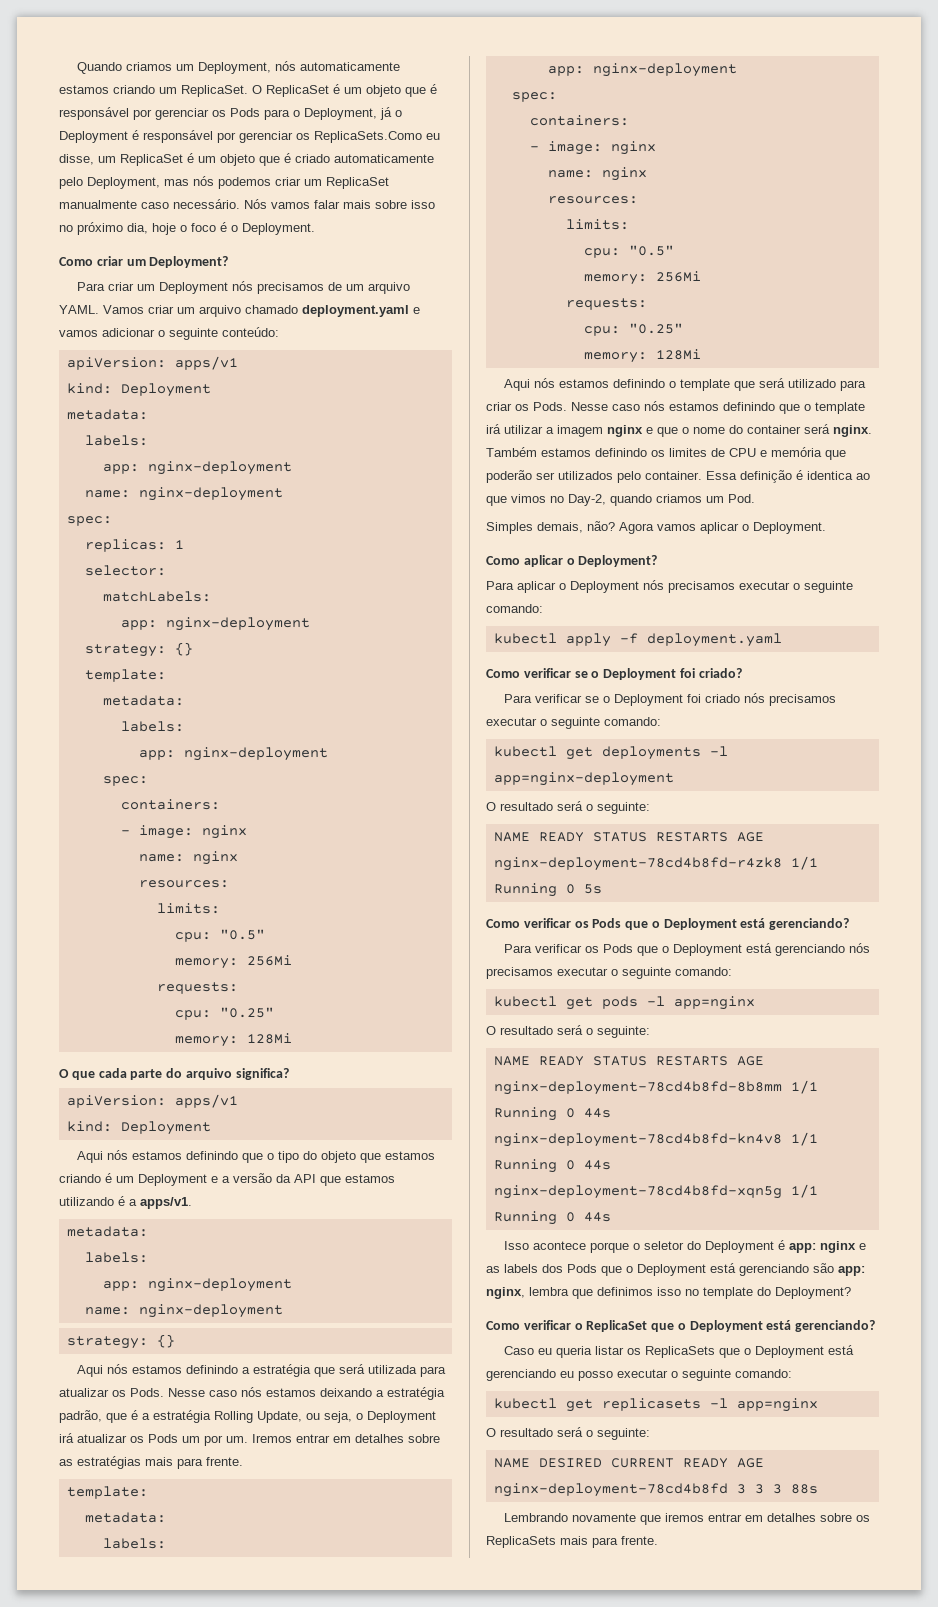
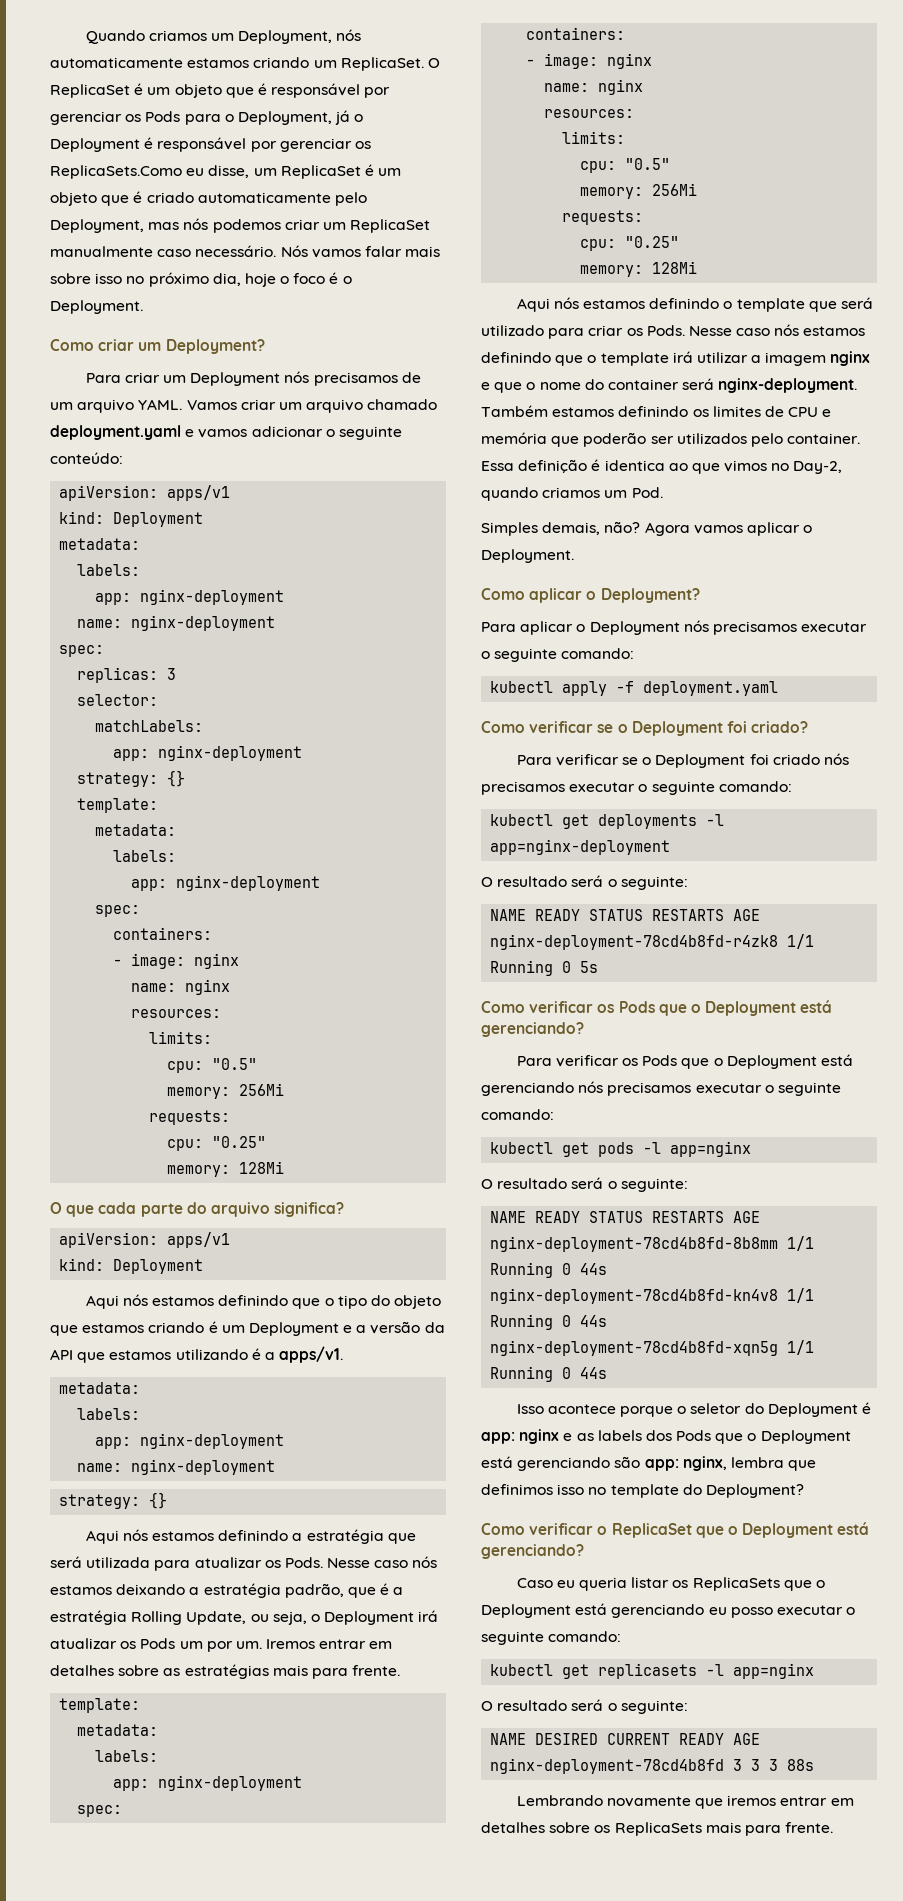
[174,540,184,549] 1 -> [167,668,177,680] 3
[833,425,872,437] nginx. -> [718,378,858,393] nginx-deployment.

